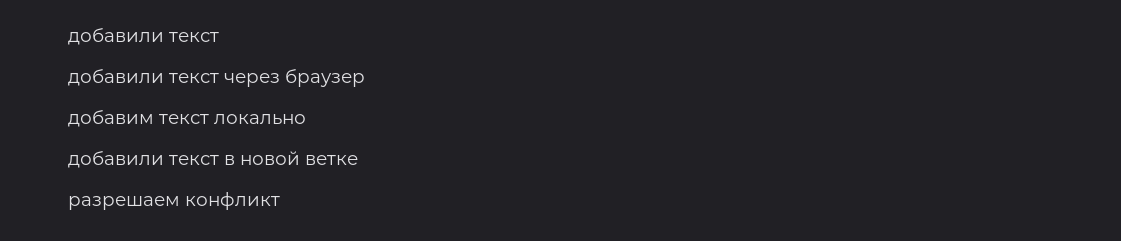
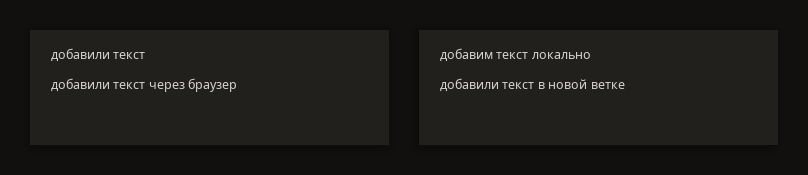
[68,192,280,210] // разрешаем конфликт -> (625, 85) none

